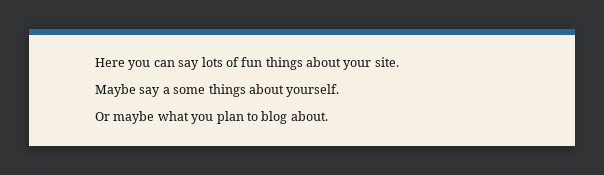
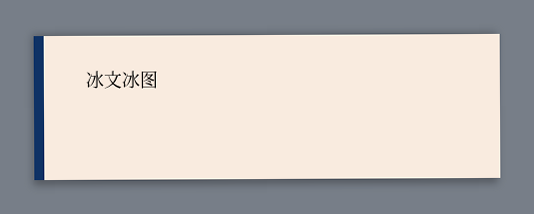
[95,57,399,70] [95,84,340,97] [95,111,328,124] Here you can say lots of fun things about your site. // Maybe say a some things about yourself. // Or maybe what you plan to blog about. -> [85,70,158,89] 冰文冰图

